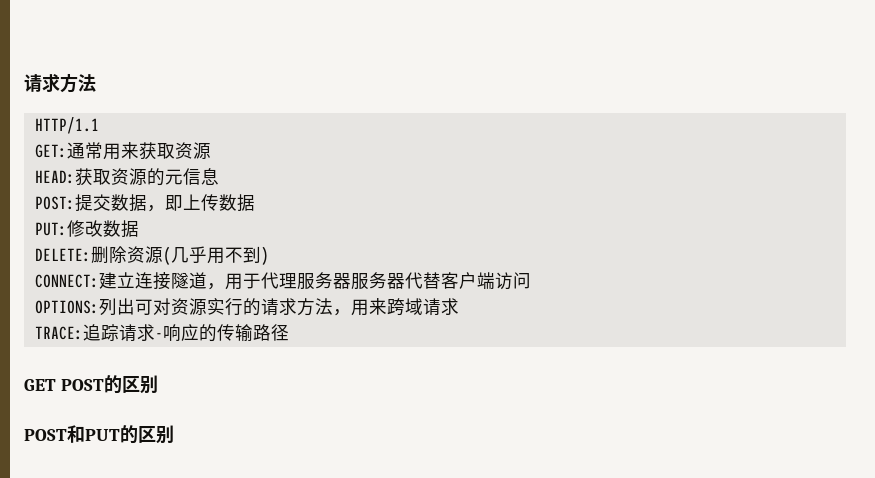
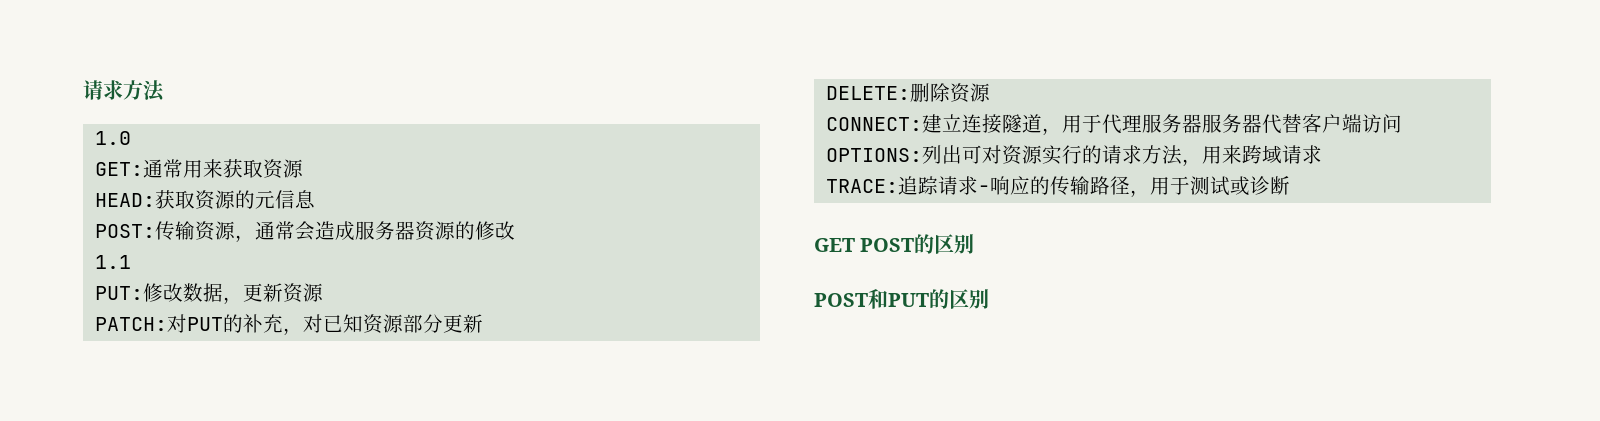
[34,117,99,134] HTTP/1.1 -> [95,131,131,145] 1.0
[74,194,255,212] [34,220,139,238] 提交数据，即上传数据 // PUT:修改数据 -> [155,221,515,242] [95,255,131,269] [95,283,323,304] [95,314,483,335] 传输资源，通常会造成服务器资源的修改 // 1.1 // PUT:修改数据，更新资源 // PATCH:对PUT的补充，对已知资源部分更新
[162,246,269,265] (几乎用不到) -> (990, 92) none
(289, 332) none -> [1130,176,1290,197] ，用于测试或诊断

